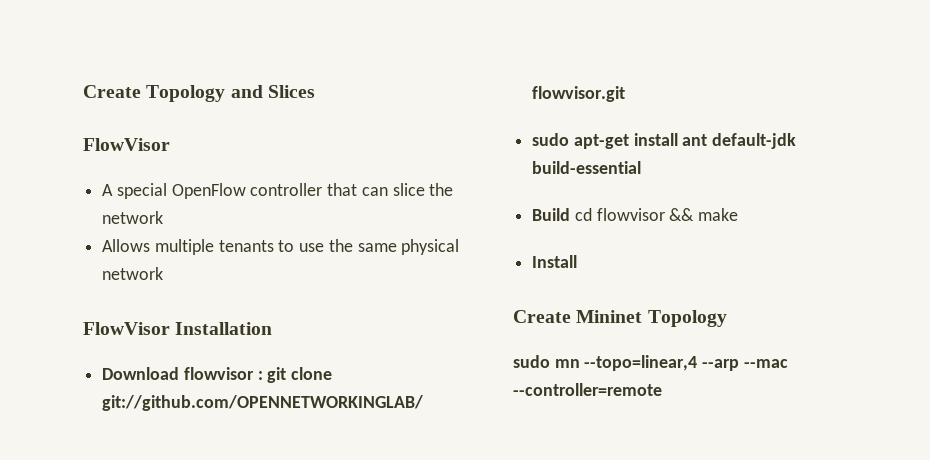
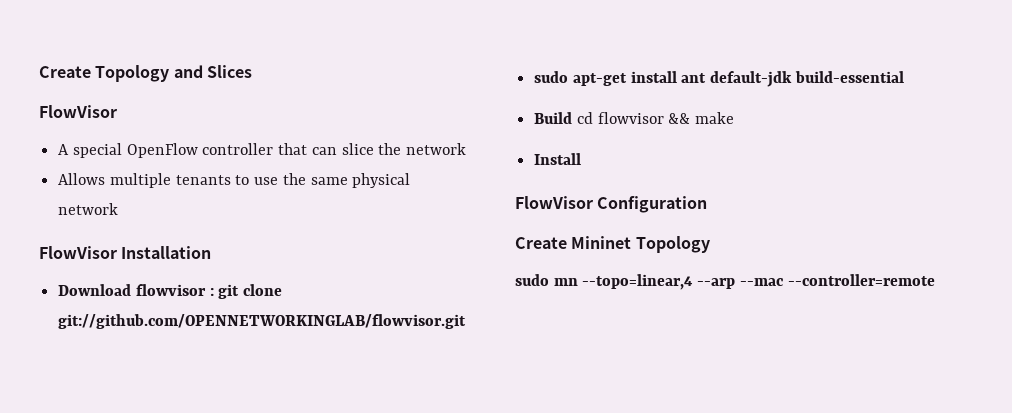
(578, 261) none -> [515,196,708,213] // FlowVisor Configuration

